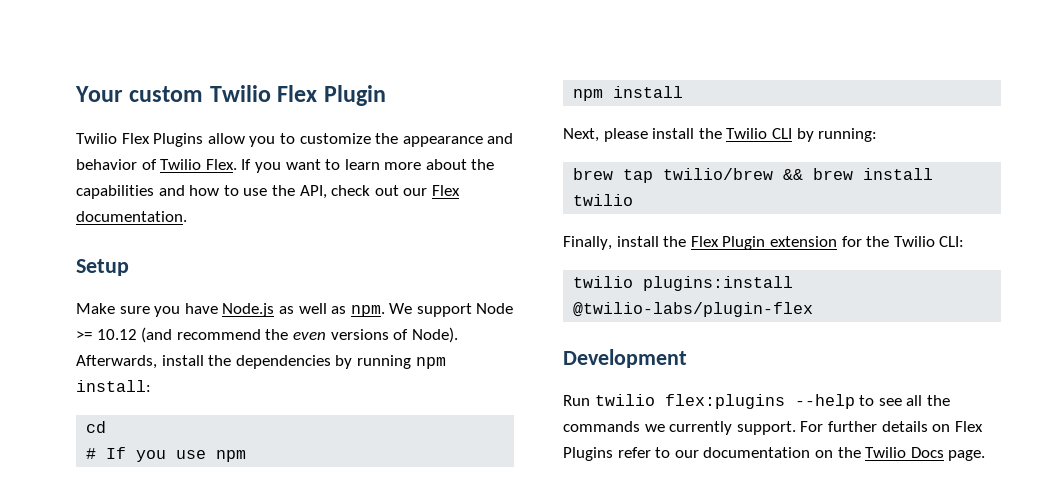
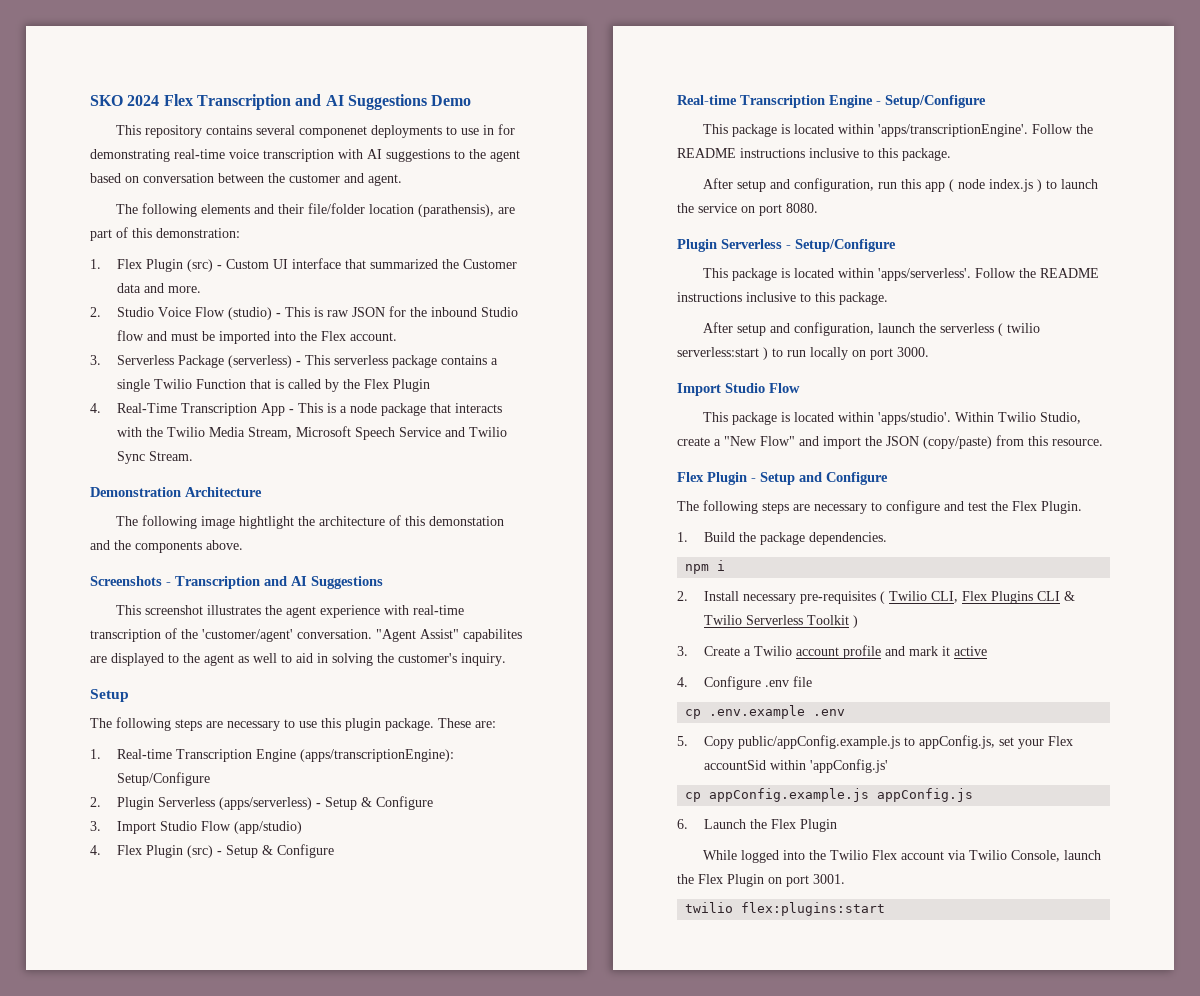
[75,85,386,106] [76,133,514,147] [76,159,495,173] [76,185,460,199] [76,211,187,222] [76,259,129,276] [76,303,514,317] [76,327,458,343] [76,355,446,369] [76,380,151,392] [86,421,107,433] [86,447,247,462] [573,86,684,101] [563,128,878,142] [573,168,934,183] [573,194,634,206] [563,236,965,250] [573,276,794,291] [573,302,814,317] [563,349,687,368] [563,394,950,409] [563,421,983,435] [563,447,986,461] Your custom Twilio Flex Plugin // Twilio Flex Plugins allow you to customize the appearance and behavior of Twilio Flex. If you want to learn more about the capabilities and how to use the API, check out our Flex documentation. // Setup // Make sure you have Node.js as well as npm. We support Node >= 10.12 (and recommend the even versions of Node). Afterwards, install the dependencies by running npm install: // cd // # If you use npm // npm install // Next, please install the Twilio CLI by running: // brew tap twilio/brew && brew install twilio // Finally, install the Flex Plugin extension for the Twilio CLI: // twilio plugins:install @twilio-labs/plugin-flex // Development // Run twilio flex:plugins --help to see all the commands we currently support. For further details on Flex Plugins refer to our documentation on the Twilio Docs page. -> [90,94,472,110] [116,124,516,138] [90,149,520,162] [90,173,402,186] [116,203,516,217] [90,227,240,241] [90,258,517,272] [116,283,201,293] [90,306,518,320] [116,330,397,344] [90,355,498,368] [116,379,430,392] [90,403,502,416] [116,426,507,440] [116,451,193,464] [90,487,262,497] [116,515,505,529] [90,540,243,553] [90,576,383,589] [116,605,465,618] [90,628,522,642] [90,653,506,666] [90,689,129,702] [90,717,496,731] [90,749,454,762] [116,772,210,786] [90,796,433,810] [90,821,302,834] [90,844,334,858] [677,95,986,108] [703,124,1094,137] [677,148,951,161] [703,178,1099,192] [677,203,818,216] [677,239,896,252] [703,268,1100,281] [677,292,888,305] [703,322,1041,336] [677,347,929,360] [677,383,800,396] [703,412,1082,425] [677,435,1103,449] [677,472,888,485] [677,500,1082,514] [677,532,887,545] [685,560,726,574] [677,591,1075,604] [703,615,858,628] [677,645,987,659] [677,676,812,690] [685,705,846,719] [677,735,1073,749] [703,759,888,773] [685,788,974,802] [677,819,837,832] [703,850,1102,863] [677,874,845,887] [685,902,886,916] SKO 2024 Flex Transcription and AI Suggestions Demo // This repository contains several componenet deployments to use in for demonstrating real-time voice transcription with AI suggestions to the agent based on conversation between the customer and agent. // The following elements and their file/folder location (parathensis), are part of this demonstration: // 1. Flex Plugin (src) - Custom UI interface that summarized the Customer data and more. // 2. Studio Voice Flow (studio) - This is raw JSON for the inbound Studio flow and must be imported into the Flex account. // 3. Serverless Package (serverless) - This serverless package contains a single Twilio Function that is called by the Flex Plugin // 4. Real-Time Transcription App - This is a node package that interacts with the Twilio Media Stream, Microsoft Speech Service and Twilio Sync Stream. // Demonstration Architecture // The following image hightlight the architecture of this demonstation and the components above. // Screenshots - Transcription and AI Suggestions // This screenshot illustrates the agent experience with real-time transcription of the 'customer/agent' conversation. "Agent Assist" capabilites are displayed to the agent as well to aid in solving the customer's inquiry. // Setup // The following steps are necessary to use this plugin package. These are: // 1. Real-time Transcription Engine (apps/transcriptionEngine): Setup/Configure // 2. Plugin Serverless (apps/serverless) - Setup & Configure // 3. Import Studio Flow (app/studio) // 4. Flex Plugin (src) - Setup & Configure // Real-time Transcription Engine - Setup/Configure // This package is located within 'apps/transcriptionEngine'. Follow the README instructions inclusive to this package. // After setup and configuration, run this app ( node index.js ) to launch the service on port 8080. // Plugin Serverless - Setup/Configure // This package is located within 'apps/serverless'. Follow the README instructions inclusive to this package. // After setup and configuration, launch the serverless ( twilio serverless:start ) to run locally on port 3000. // Import Studio Flow // This package is located within 'apps/studio'. Within Twilio Studio, create a "New Flow" and import the JSON (copy/paste) from this resource. // Flex Plugin - Setup and Configure // The following steps are necessary to configure and test the Flex Plugin. // 1. Build the package dependencies. // npm i // 2. Install necessary pre-requisites ( Twilio CLI, Flex Plugins CLI & Twilio Serverless Toolkit ) // 3. Create a Twilio account profile and mark it active // 4. Configure .env file // cp .env.example .env // 5. Copy public/appConfig.example.js to appConfig.js, set your Flex accountSid within 'appConfig.js' // cp appConfig.example.js appConfig.js // 6. Launch the Flex Plugin // While logged into the Twilio Flex account via Twilio Console, launch the Flex Plugin on port 3001. // twilio flex:plugins:start

